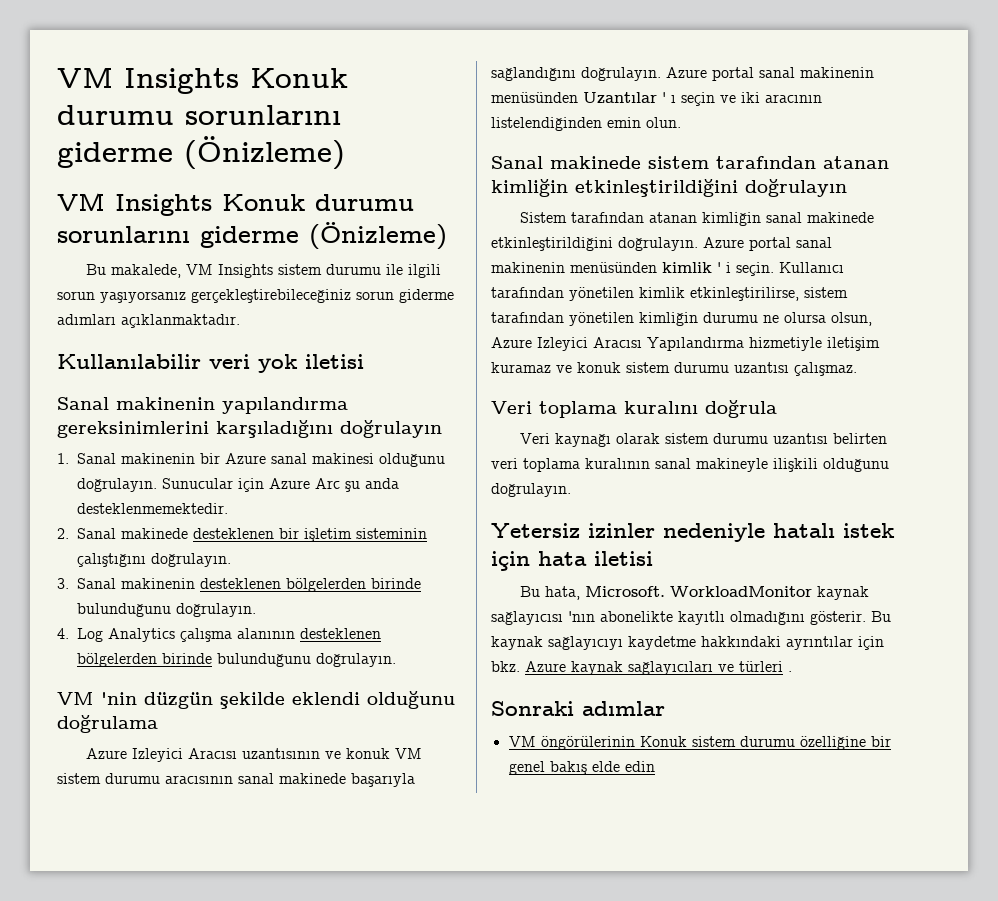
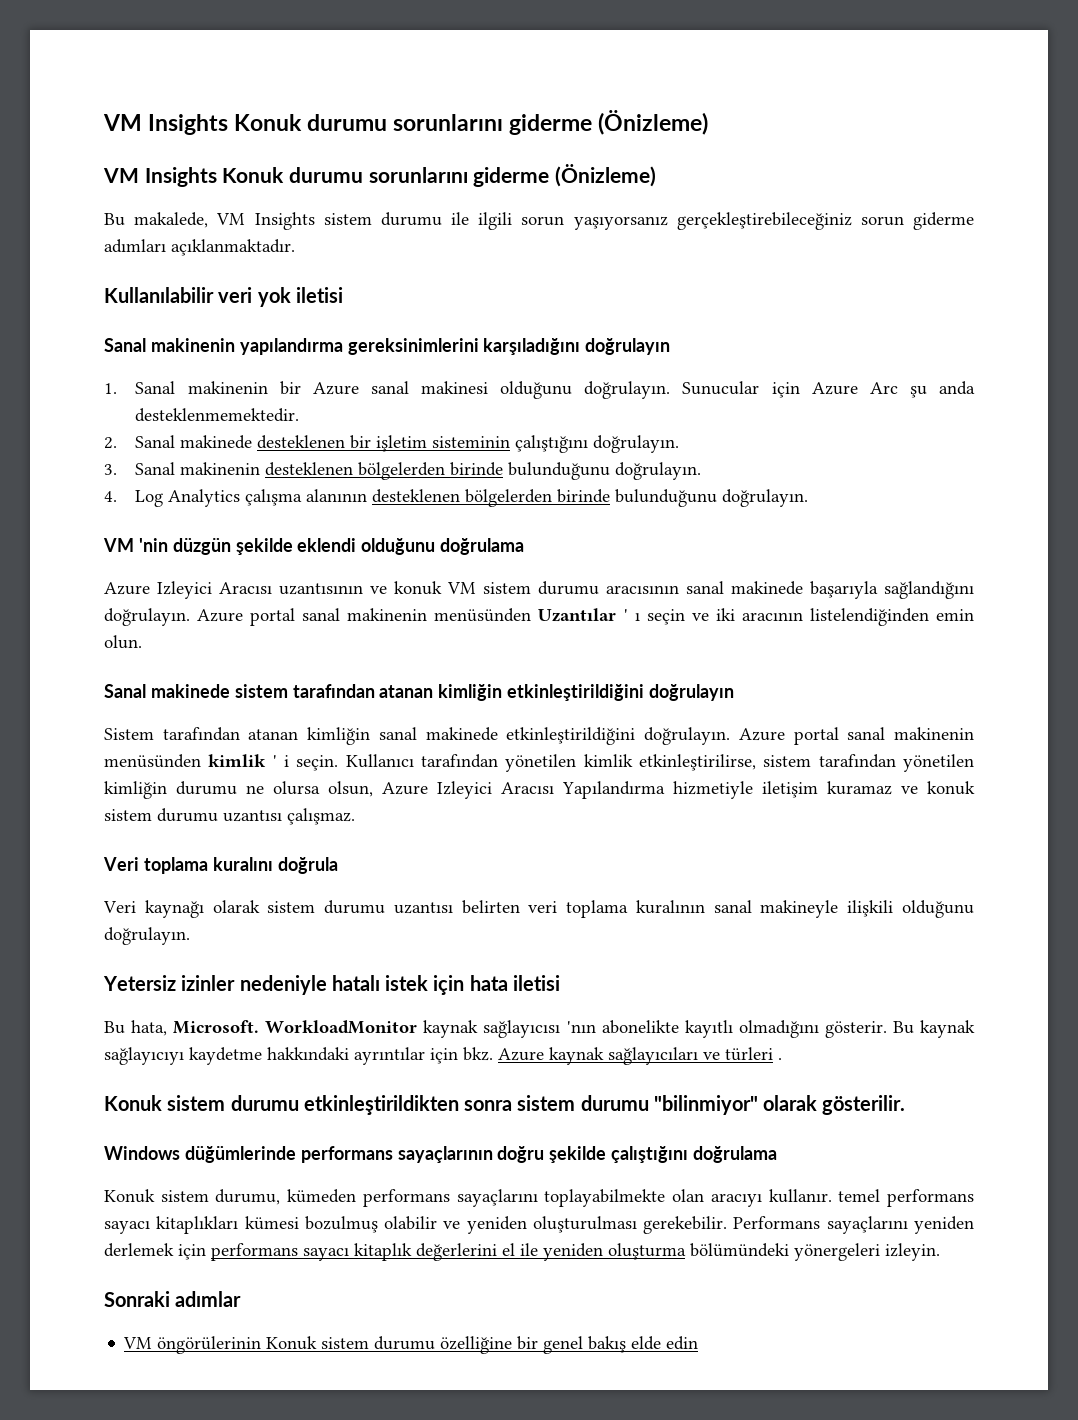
(792, 671) none -> [104,1095,906,1115] [104,1146,778,1163] [104,1189,975,1207] [104,1216,974,1234] [104,1243,940,1261] // Konuk sistem durumu etkinleştirildikten sonra sistem durumu "bilinmiyor" olarak gösterilir. // Windows düğümlerinde performans sayaçlarının doğru şekilde çalıştığını doğrulama // Konuk sistem durumu, kümeden performans sayaçlarını toplayabilmekte olan aracıyı kullanır. temel performans sayacı kitaplıkları kümesi bozulmuş olabilir ve yeniden oluşturulması gerekebilir. Performans sayaçlarını yeniden derlemek için performans sayacı kitaplık değerlerini el ile yeniden oluşturma bölümündeki yönergeleri izleyin.

